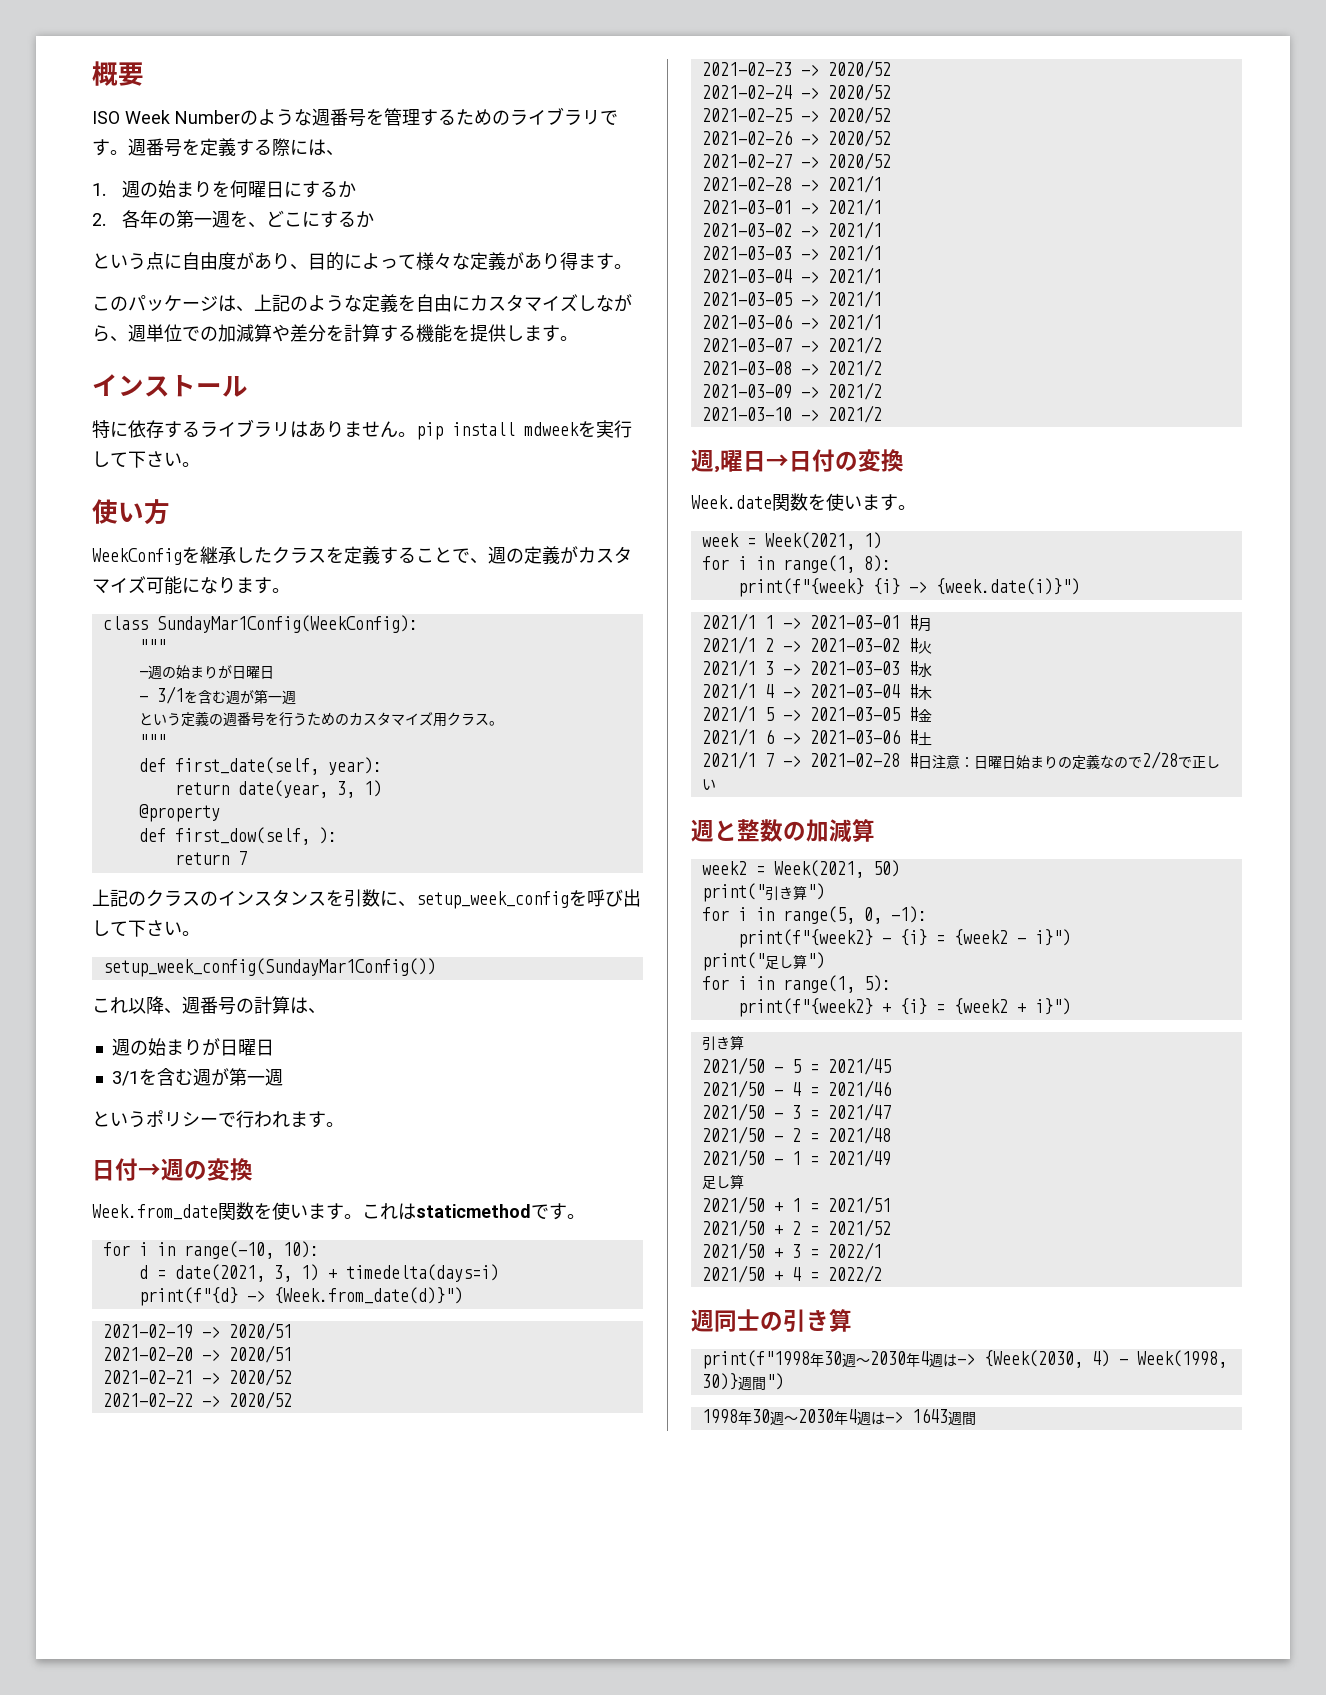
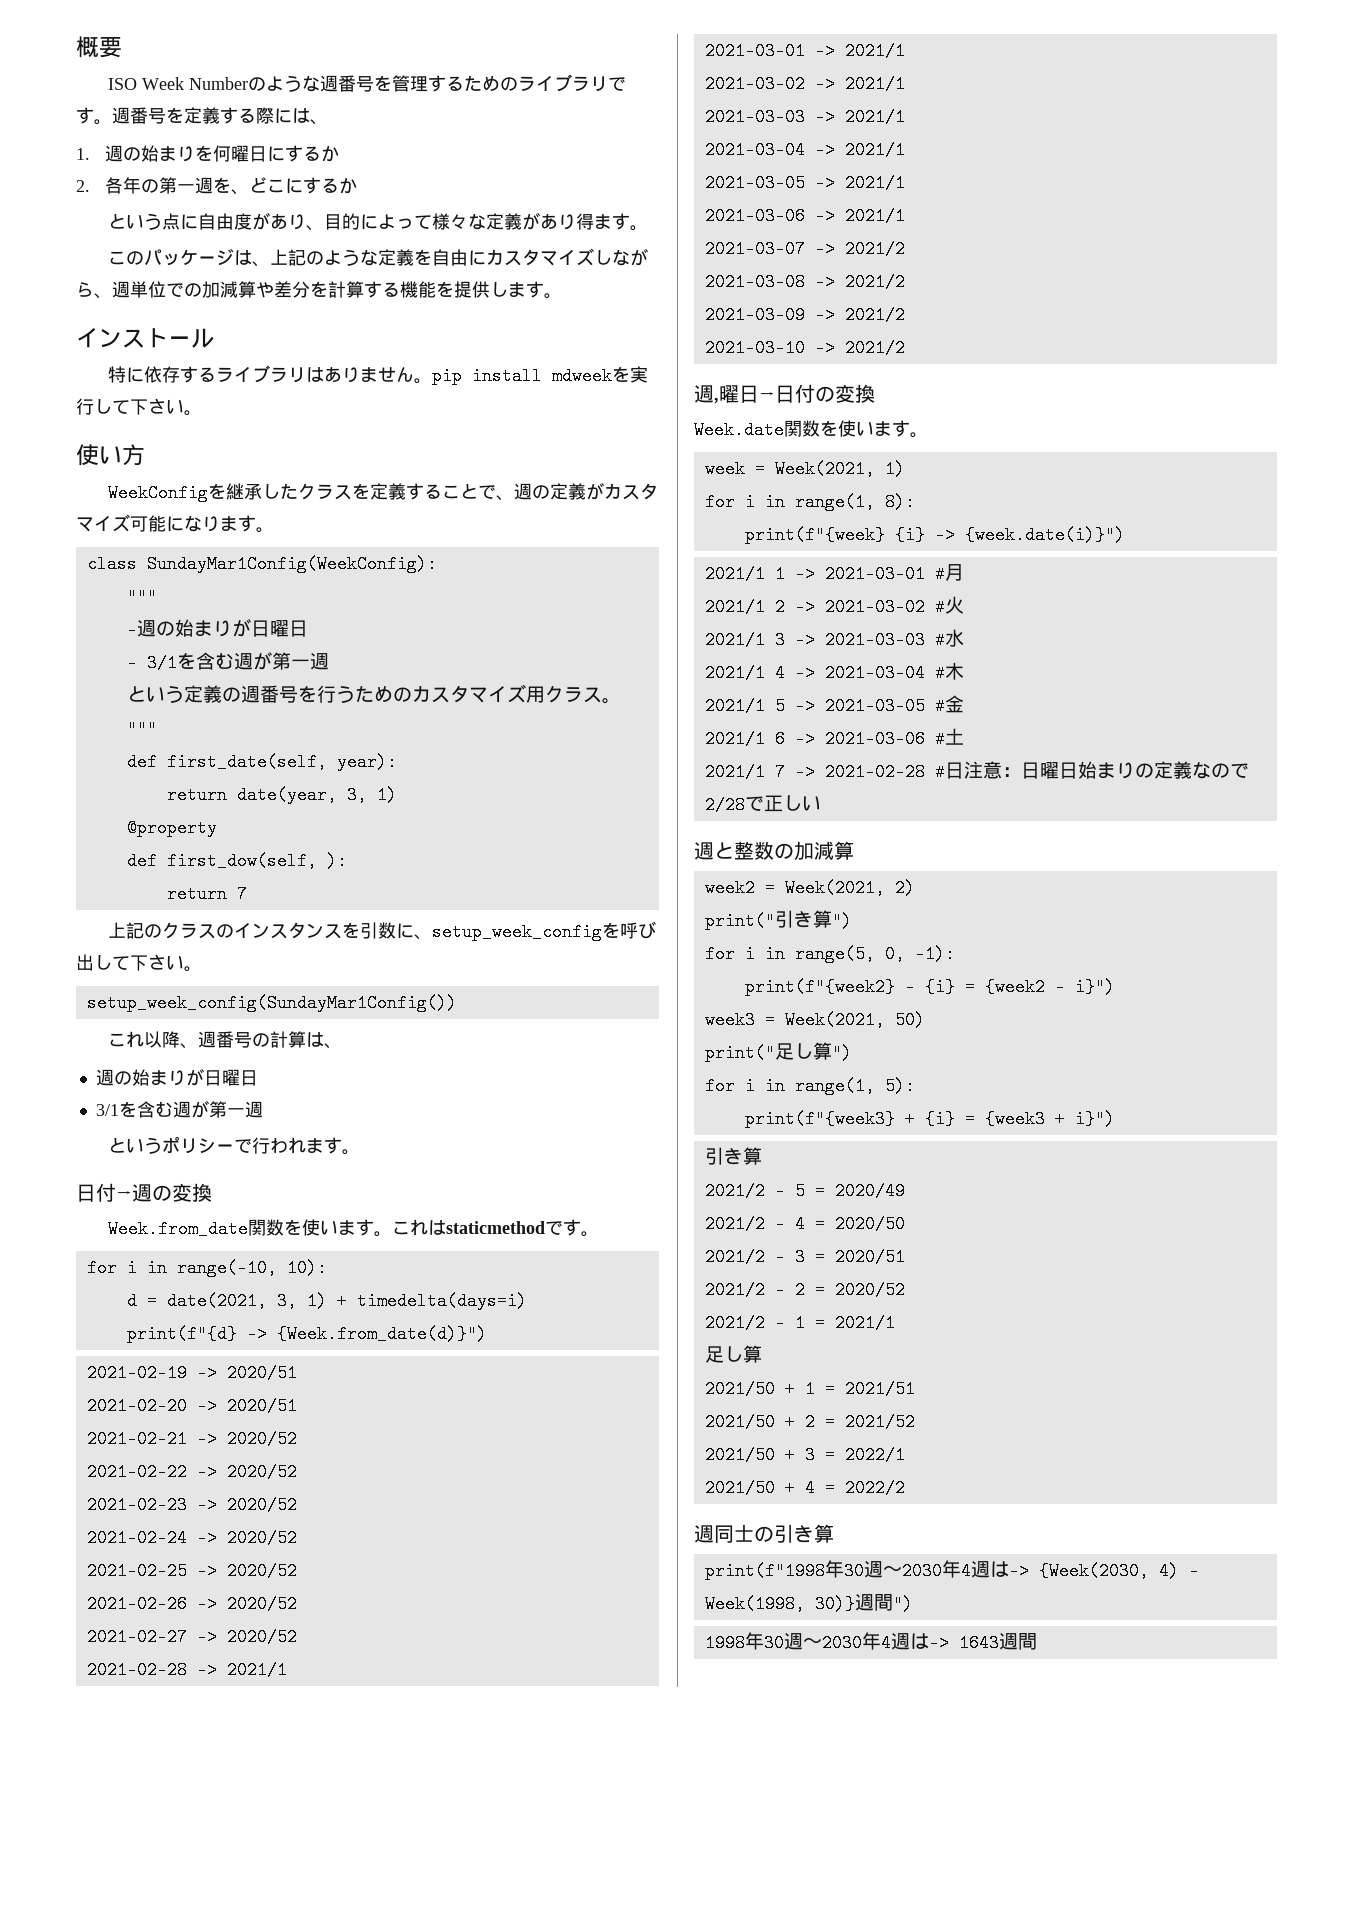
[872,860,900,877] 50) -> [894,879,915,897] 2)
(1071, 937) none -> [704,1011,925,1029] // week3 = Week(2021, 50)
[737,998,873,1017] print(f"{week2} -> [744,1110,895,1128] print(f"{week3}
[953,998,1008,1015] {week2 -> [984,1110,1045,1128] {week3
[701,1057,765,1075] 2021/50 -> [704,1182,765,1200] 2021/2
[827,1057,891,1075] [701,1080,765,1098] 2021/45 // 2021/50 -> [834,1182,905,1200] [704,1215,765,1233] 2020/49 // 2021/2
[827,1080,891,1098] [701,1103,765,1121] 2021/46 // 2021/50 -> [834,1215,905,1233] [704,1248,765,1266] 2020/50 // 2021/2
[827,1103,891,1121] [701,1126,765,1144] 2021/47 // 2021/50 -> [834,1248,905,1266] [704,1281,765,1299] 2020/51 // 2021/2
[827,1126,891,1144] [701,1149,765,1167] 2021/48 // 2021/50 -> [834,1281,905,1299] [704,1314,765,1332] 2020/52 // 2021/2
[827,1149,891,1167] 2021/49 -> [834,1314,895,1332] 2021/1

